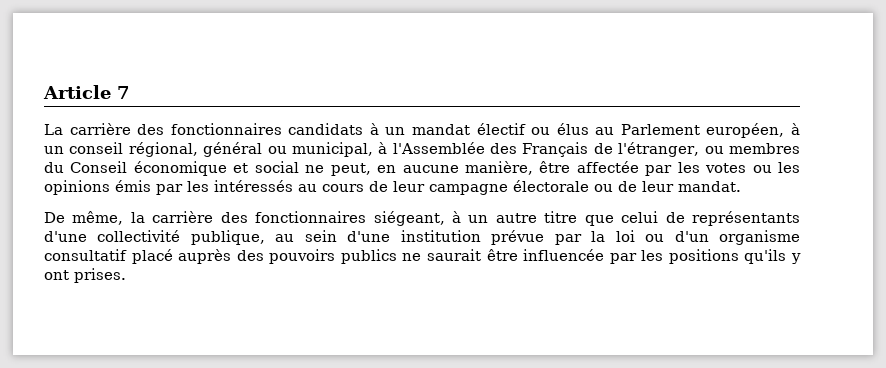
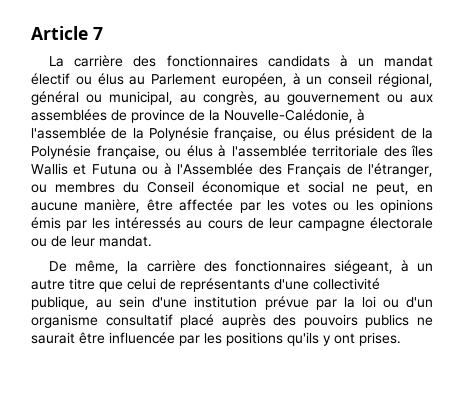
(373, 149) none -> [179,91,433,105] [31,109,365,123] [31,127,433,141] [31,145,433,159] [31,163,159,175] au congrès, au gouvernement ou aux assemblées de province de la Nouvelle-Calédonie, à l'assemblée de la Polynésie française, ou élus président de la Polynésie française, ou élus à l'assemblée territoriale des îles Wallis et Futuna ou

